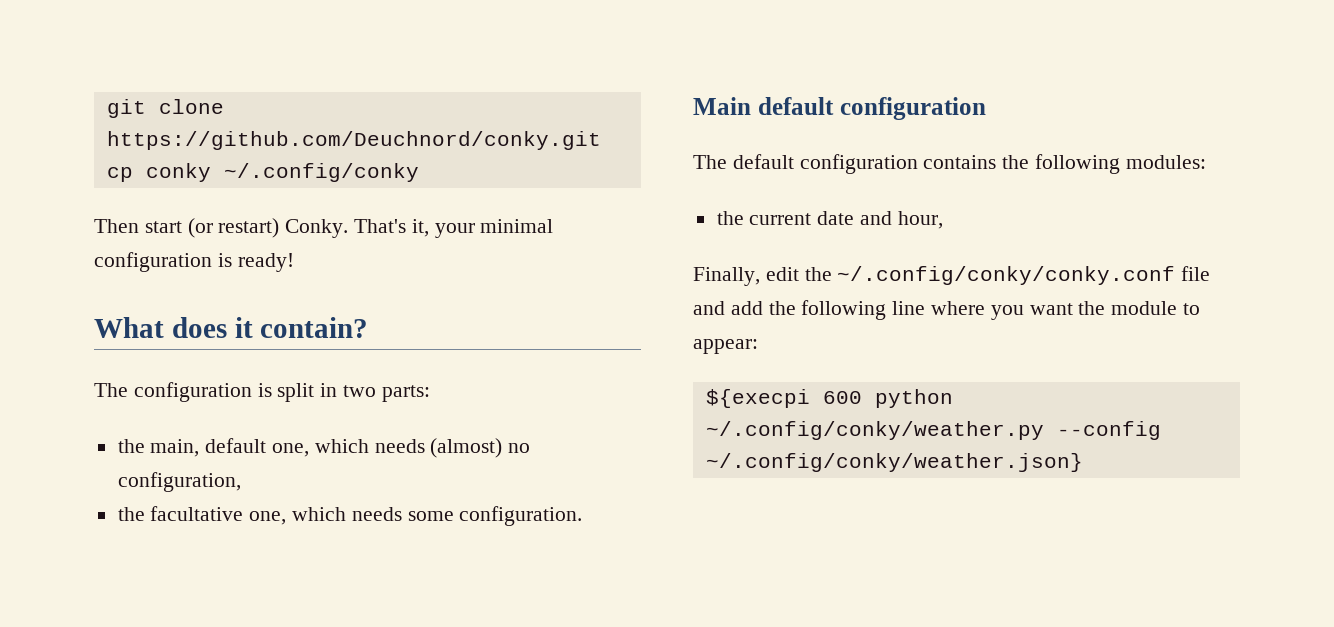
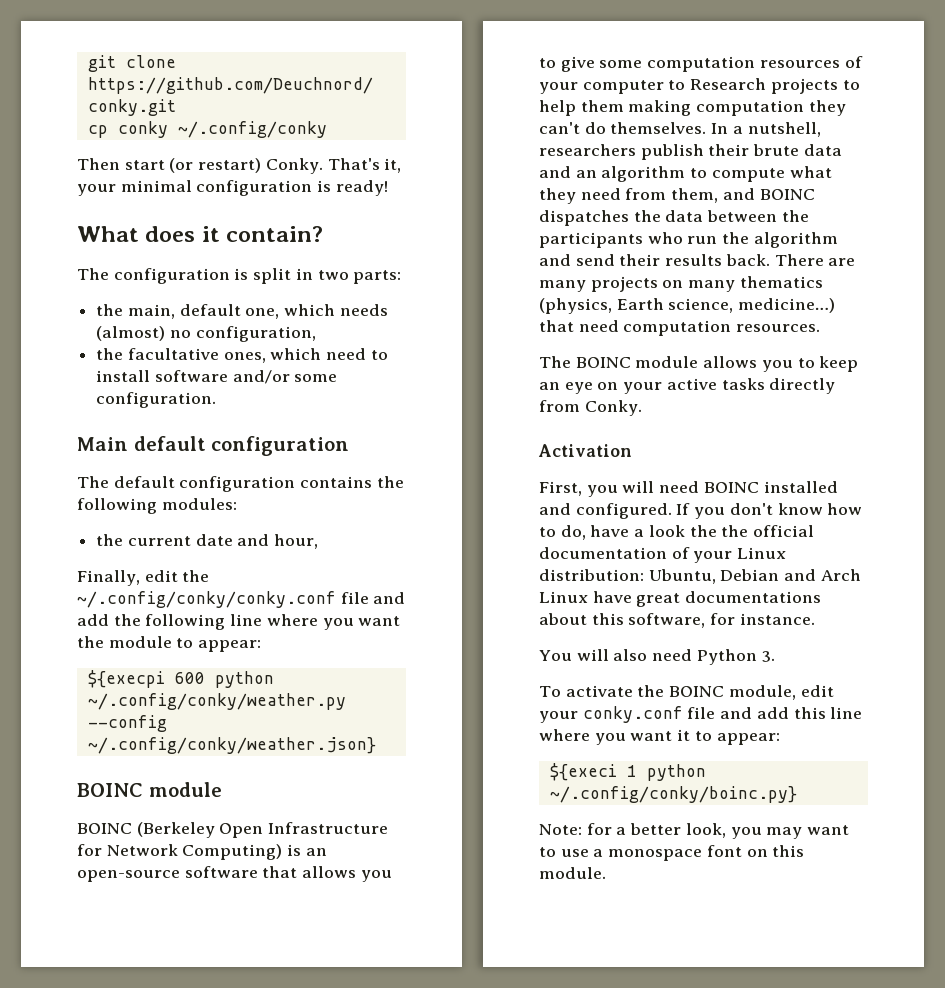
[249,507,402,525] one, which needs -> [223,348,388,363] [96,370,290,384] ones, which need to install software and/or
(1083, 462) none -> [77,782,222,797] [77,822,389,838] [77,844,327,860] [77,866,392,882] [539,56,863,72] [539,78,860,94] [539,100,846,116] [539,122,821,137] [539,144,842,160] [539,166,832,182] [539,188,815,204] [539,210,809,226] [539,232,838,248] [539,254,856,266] [539,276,823,292] [539,298,836,314] [539,320,821,336] [539,356,859,372] [539,378,836,394] [539,400,642,416] [538,444,632,457] [539,481,838,497] [539,503,863,519] [539,525,815,540] [539,547,787,563] [539,569,861,584] [539,591,822,607] [539,613,815,628] [539,649,775,665] [539,685,834,700] [539,706,863,723] [539,729,780,745] [549,763,706,781] [549,786,797,803] [539,823,850,839] [539,845,805,861] [539,867,606,879] // BOINC module // BOINC (Berkeley Open Infrastructure for Network Computing) is an open-source software that allows you to give some computation resources of your computer to Research projects to help them making computation they can't do themselves. In a nutshell, researchers publish their brute data and an algorithm to compute what they need from them, and BOINC dispatches the data between the participants who run the algorithm and send their results back. There are many projects on many thematics (physics, Earth science, medicine…) that need computation resources. // The BOINC module allows you to keep an eye on your active tasks directly from Conky. // Activation // First, you will need BOINC installed and configured. If you don't know how to do, have a look the the official documentation of your Linux distribution: Ubuntu, Debian and Arch Linux have great documentations about this software, for instance. // You will also need Python 3. // To activate the BOINC module, edit your conky.conf file and add this line where you want it to appear: // ${execi 1 python ~/.config/conky/boinc.py} // Note: for a better look, you may want to use a monospace font on this module.

